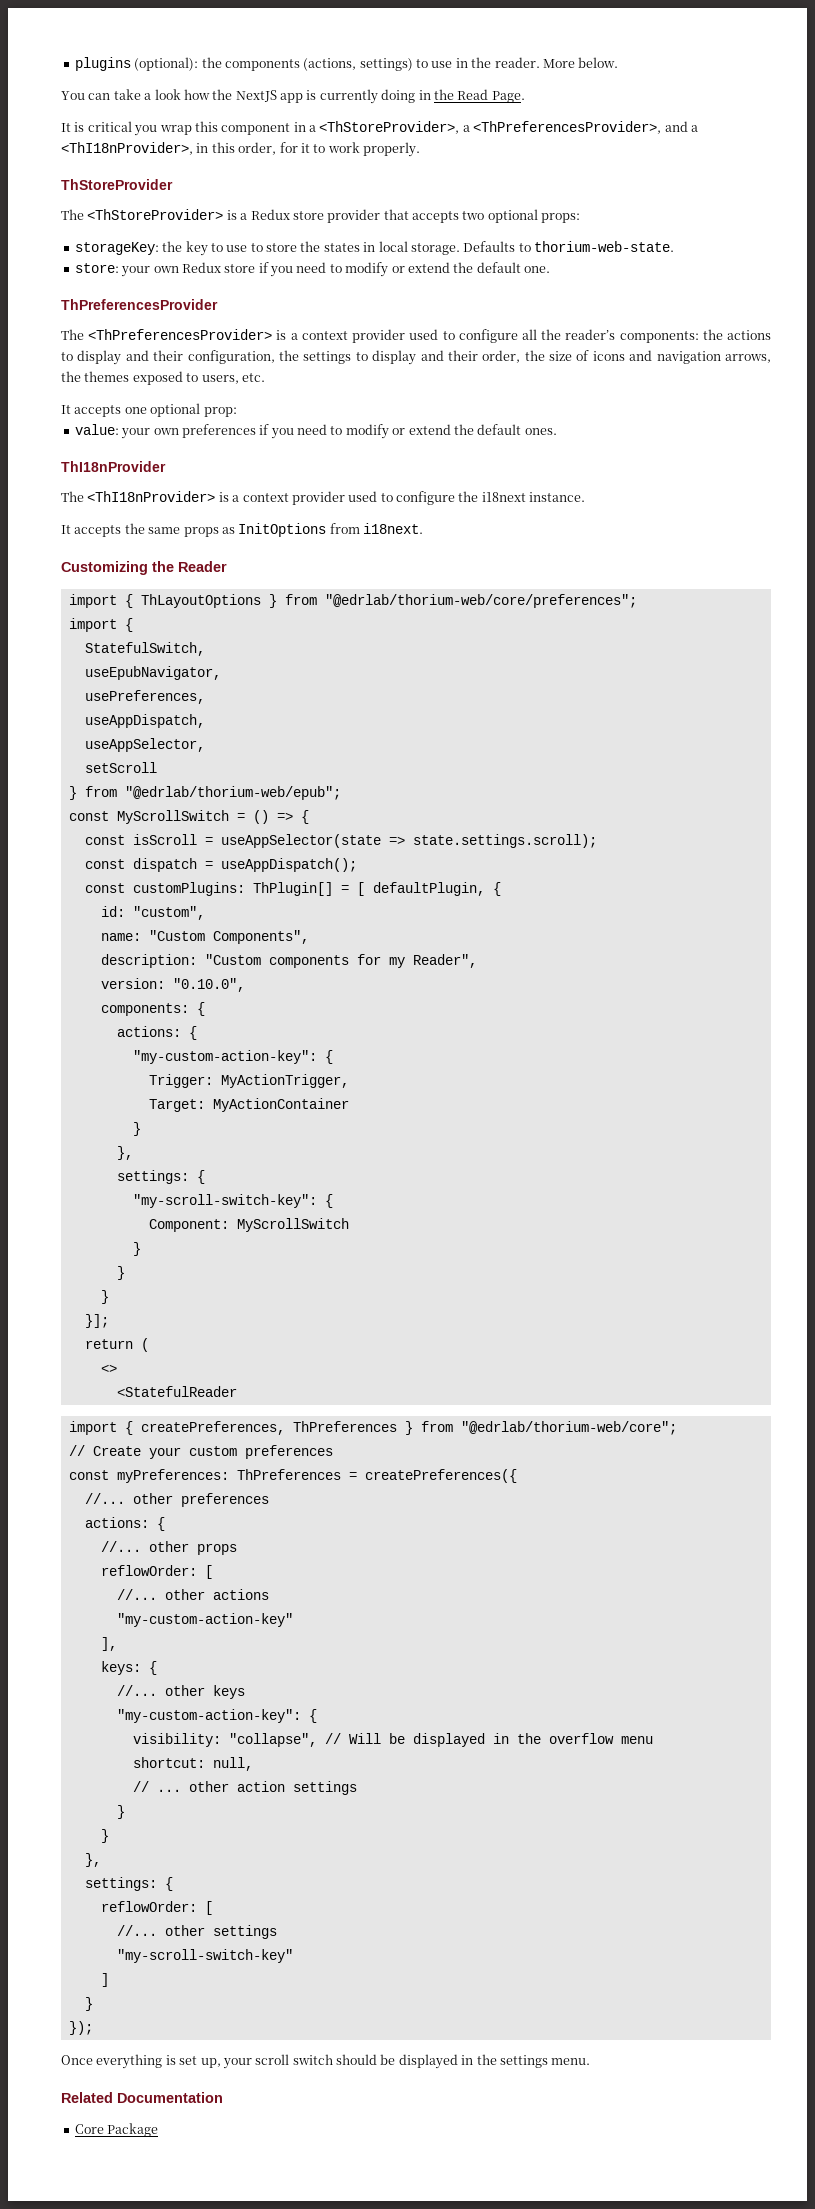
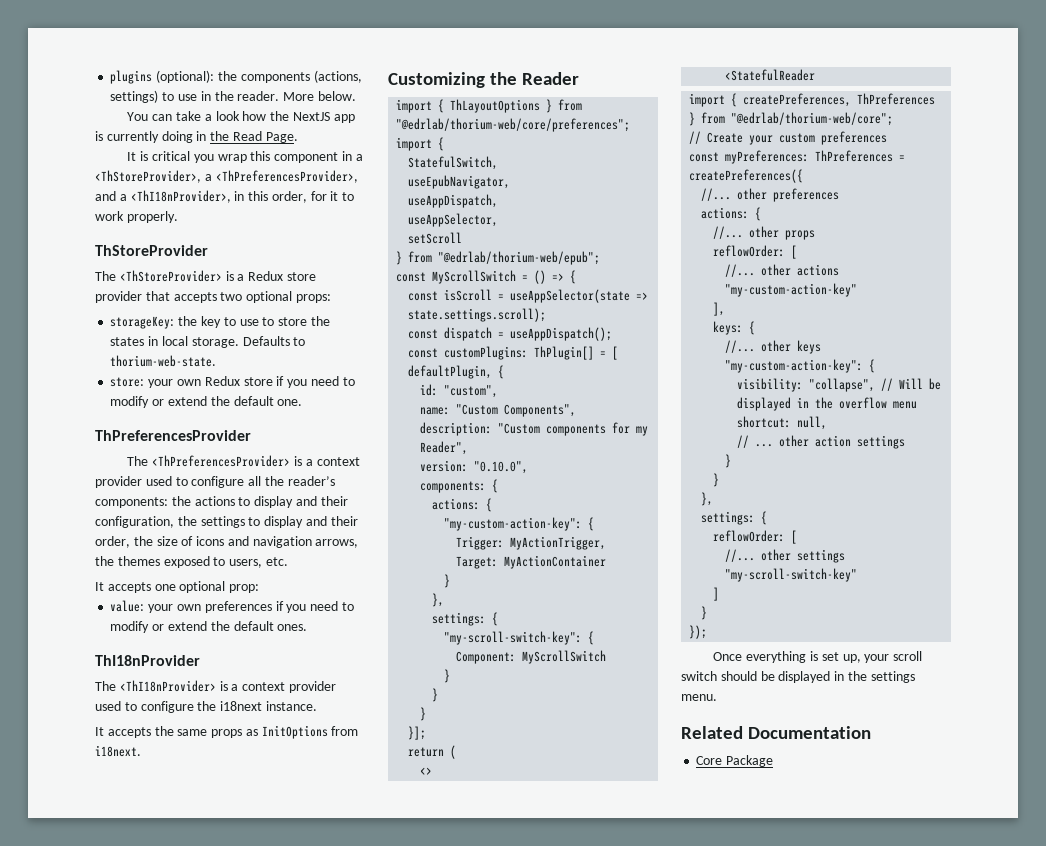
[84,690,205,704] // usePreferences, -> (511, 182) none

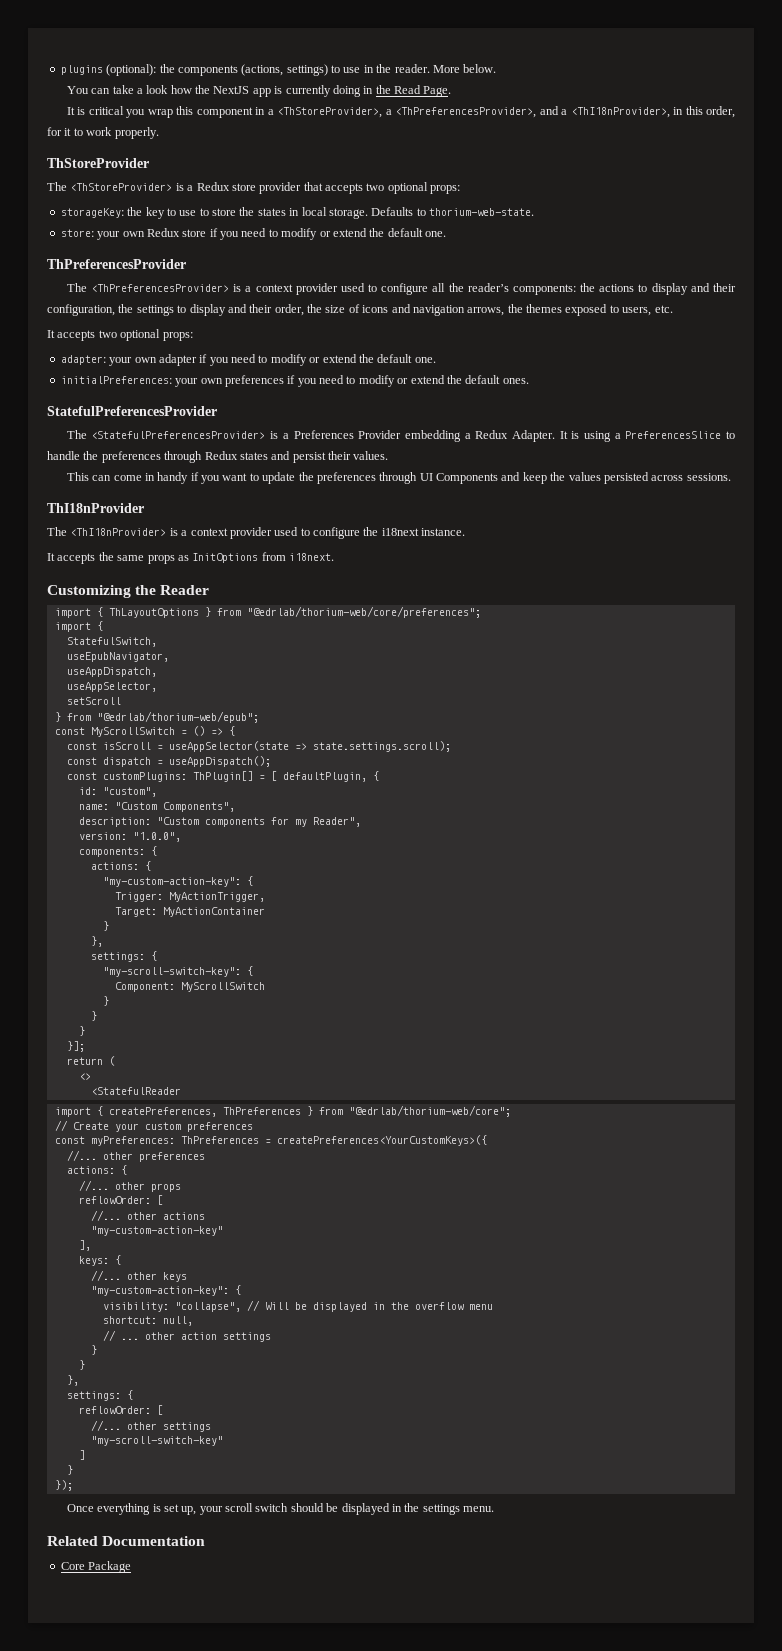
[154,581,260,593] [110,600,145,612] one optional prop: // value: -> [98,329,193,341] [60,354,436,366] [60,376,172,384] two optional props: // adapter: your own adapter if you need to modify or extend the default one. // initialPreferences:
(308, 627) none -> [47,406,217,416] [66,430,736,442] [47,451,389,463] [66,472,731,484] // StatefulPreferencesProvider // The <StatefulPreferencesProvider> is a Preferences Provider embedding a Redux Adapter. It is using a PreferencesSlice to handle the preferences through Redux states and persist their values. // This can come in handy if you want to update the preferences through UI Components and keep the values persisted across sessions.
[474,461,529,474] "0.10.0", -> [132,832,181,842] "1.0.0",
[689,169,804,183] createPreferences({ -> [276,1135,487,1146] createPreferences<YourCustomKeys>({

